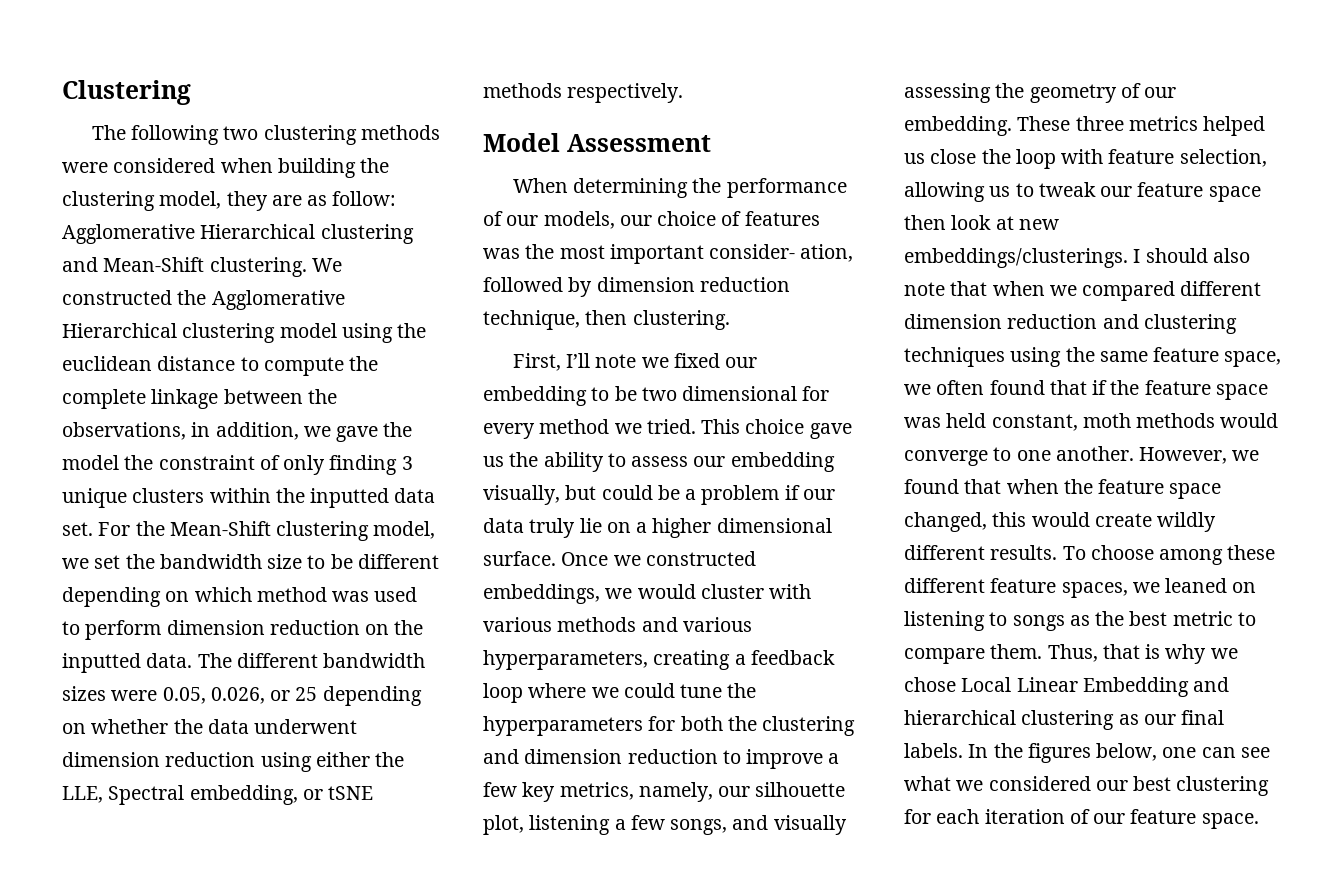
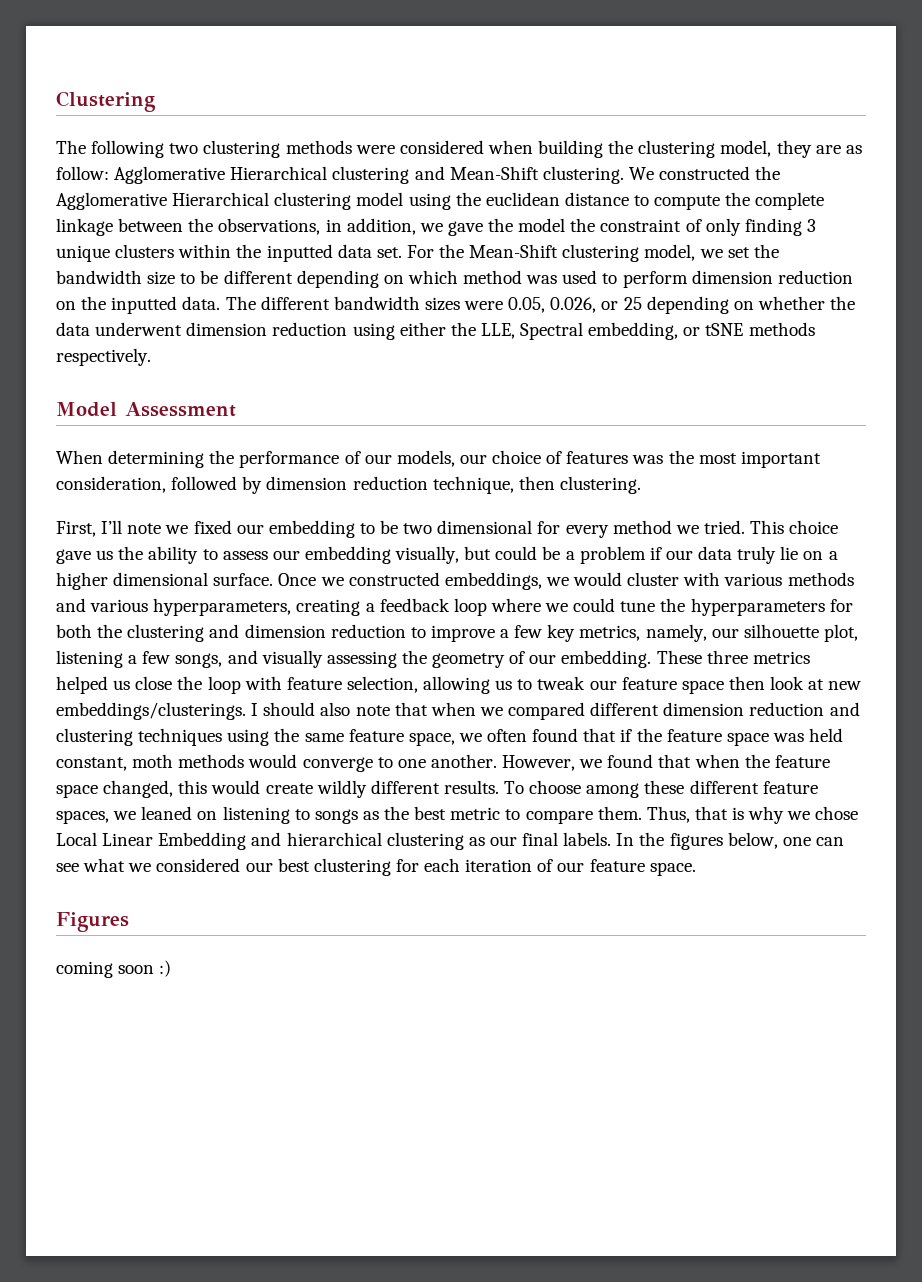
[709,244,854,262] consider- ation, -> [56,476,166,493] consideration,
(1259, 821) none -> [56,912,129,932] [56,960,172,978] // Figures // coming soon :)

